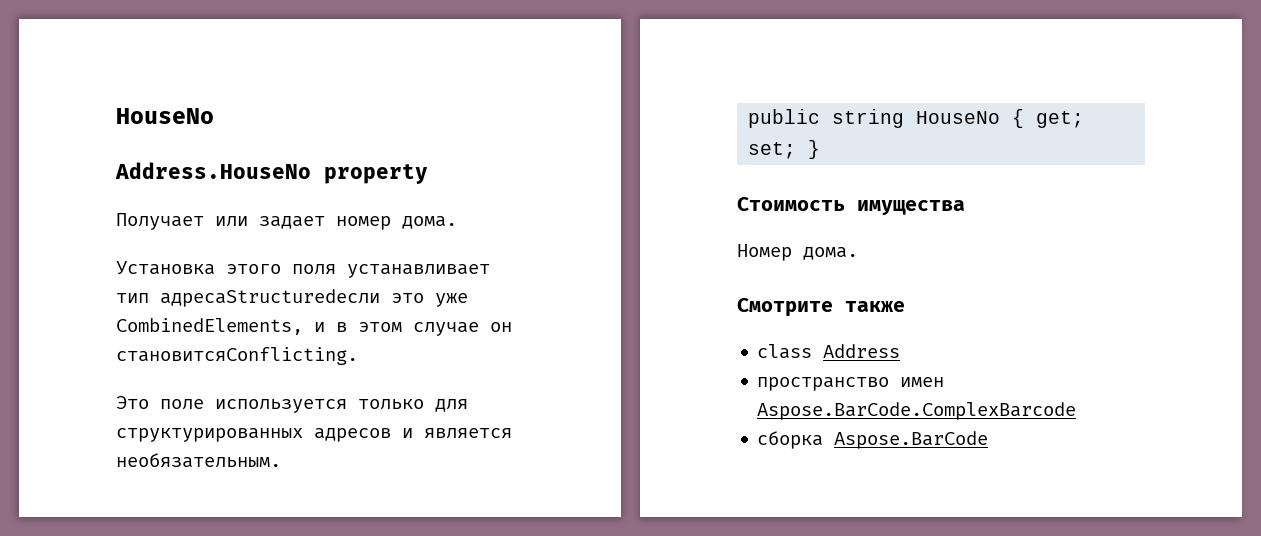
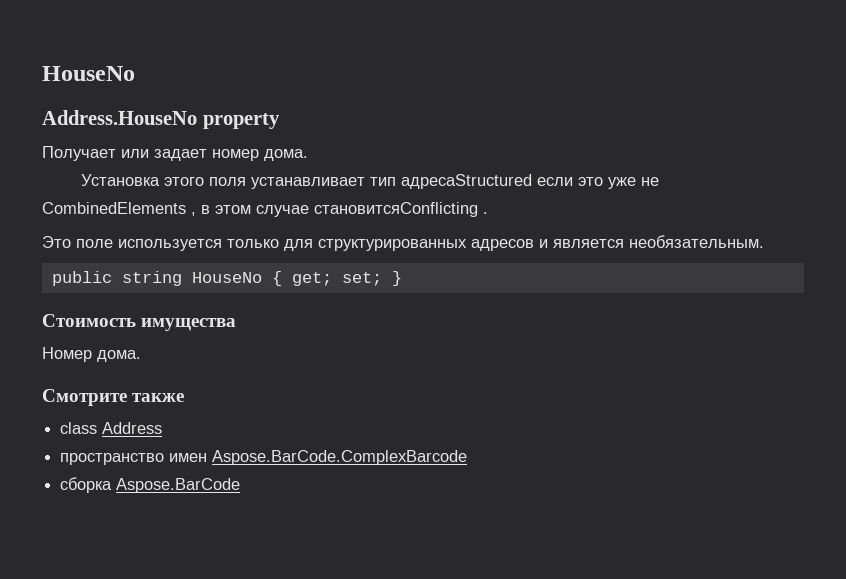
[160,289,468,307] [116,318,325,335] адресаStructuredесли это уже CombinedElements, и -> [400,174,659,189] [42,202,196,216] адресаStructured если это уже не CombinedElements ,
[490,322,512,332] [116,347,358,365] он становитсяConflicting. -> [314,202,488,217] становитсяConflicting .

